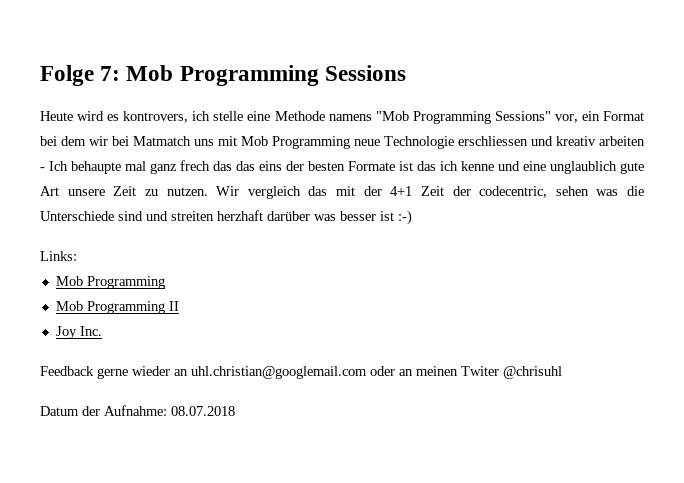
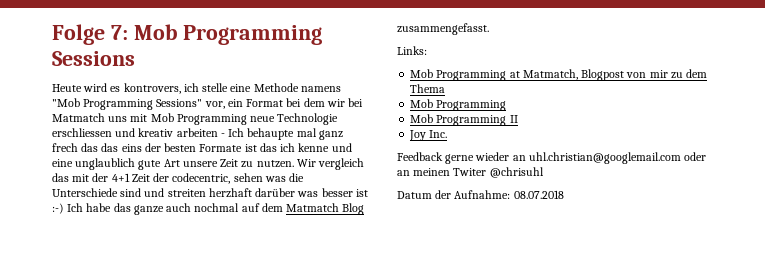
[40,251,77,261] // Links: -> [67,203,365,215] [397,23,489,35] [397,46,427,55] [410,69,708,81] [410,84,446,93] Ich habe das ganze auch nochmal auf dem Matmatch Blog zusammengefasst. // Links: // Mob Programming at Matmatch, Blogpost von mir zu dem Thema

